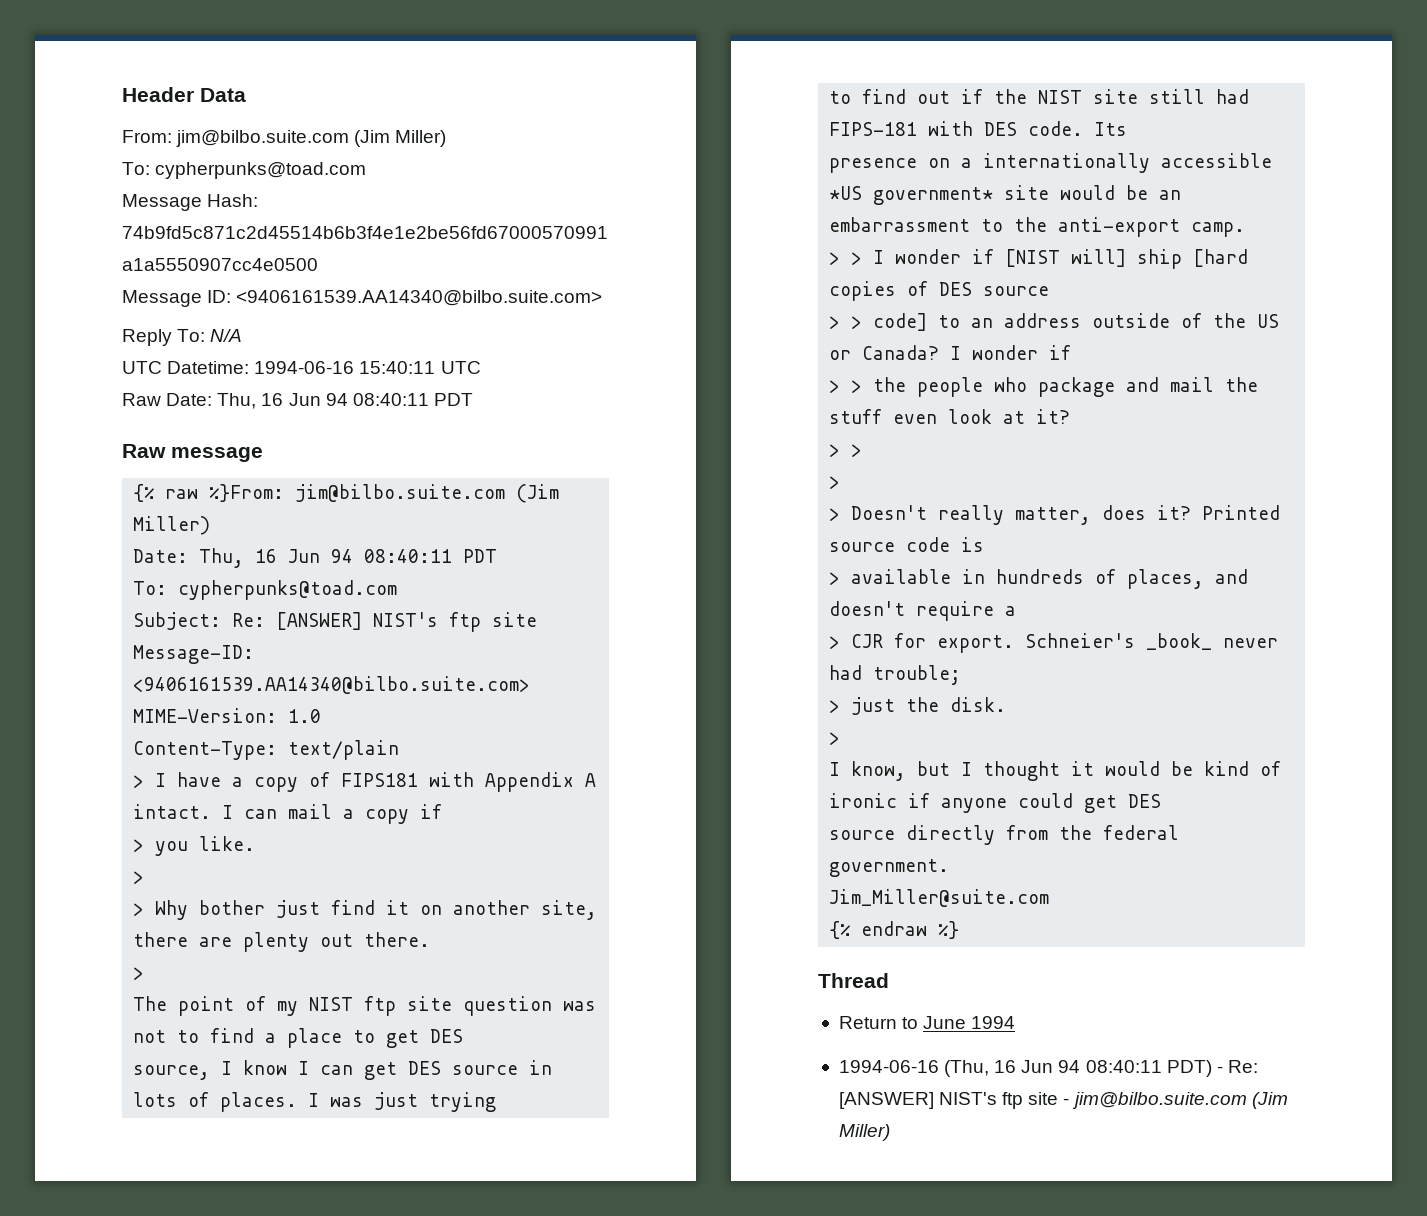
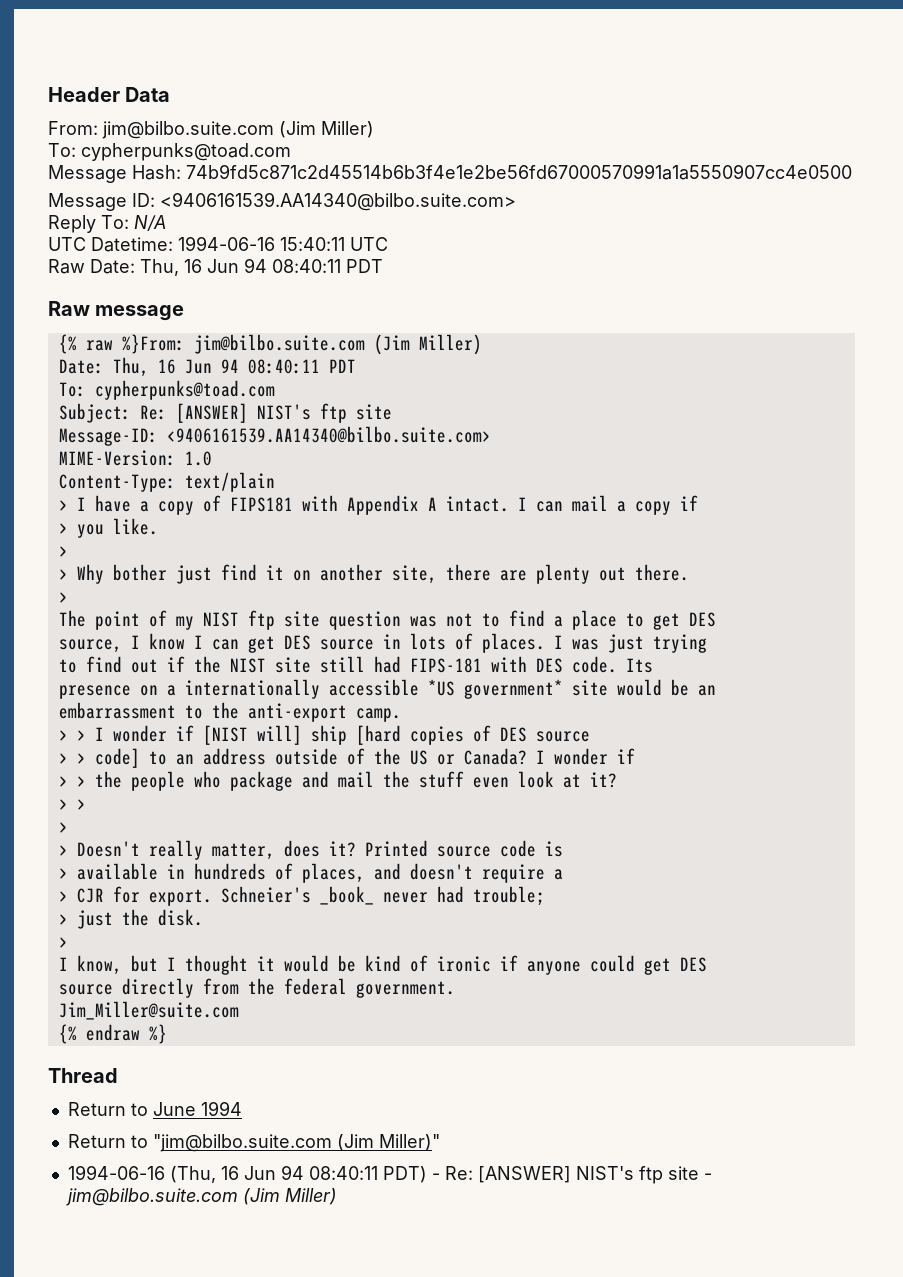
(1016, 1022) none -> [67,1134,440,1152] // Return to "jim@bilbo.suite.com (Jim Miller)"

